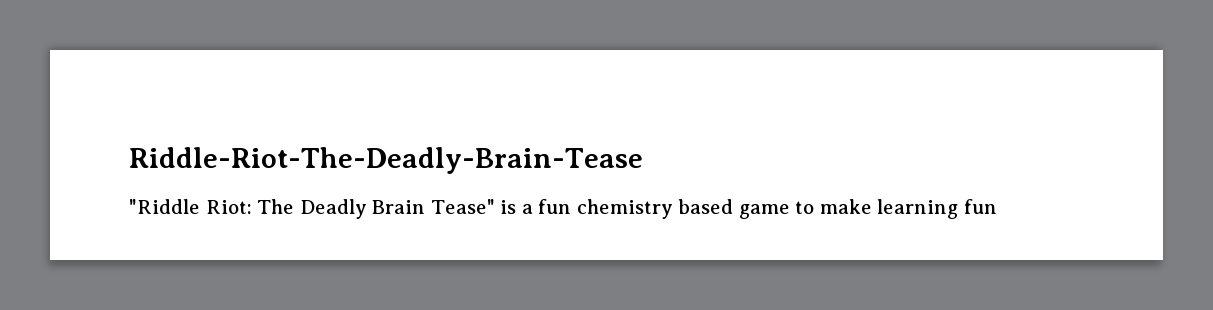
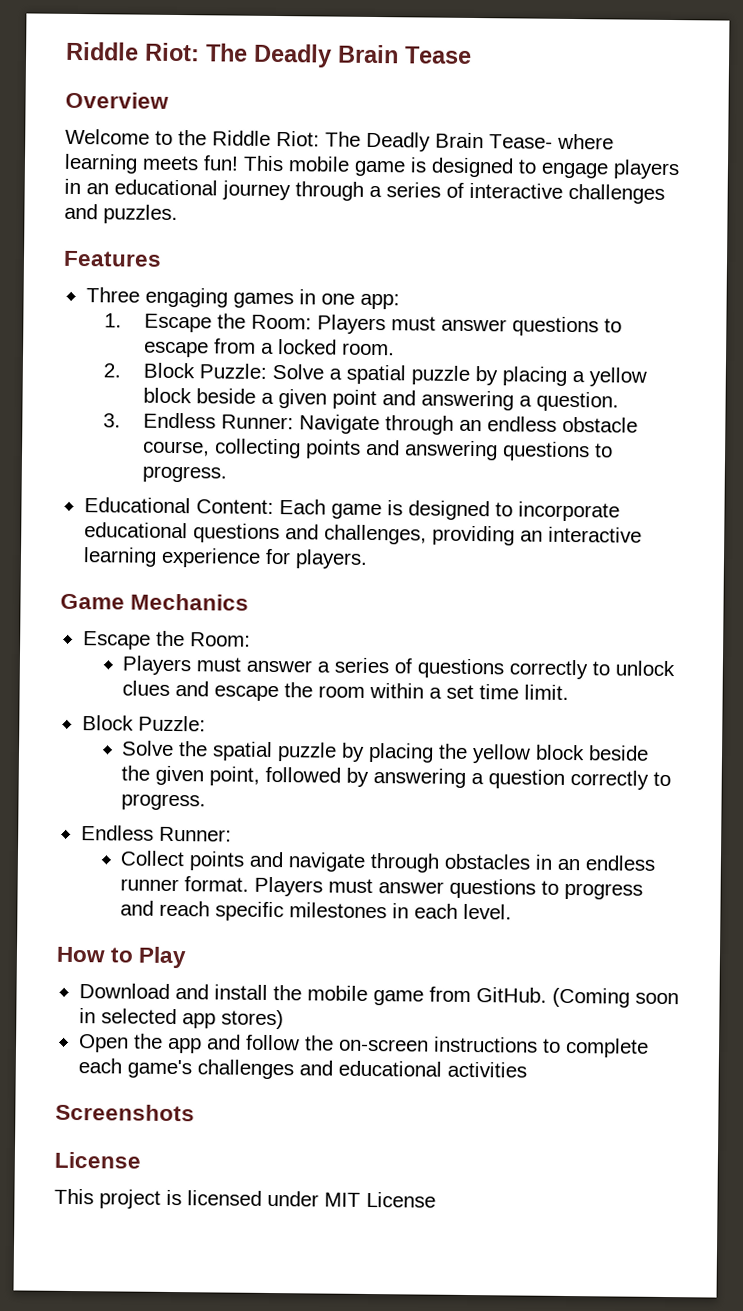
[129,147,643,174] [129,199,998,219] Riddle-Riot-The-Deadly-Brain-Tease // "Riddle Riot: The Deadly Brain Tease" is a fun chemistry based game to make learning fun -> [66,41,472,68] [65,91,169,109] [65,128,614,152] [64,153,680,180] [64,178,665,204] [64,203,178,225] [63,250,162,267] [85,287,400,310] [103,313,623,337] [144,338,396,358] [102,362,648,387] [143,387,620,412] [102,412,639,435] [143,438,614,462] [142,465,228,483] [83,497,620,522] [83,522,642,546] [82,547,368,569] [60,593,250,611] [82,630,251,650] [122,655,676,680] [122,680,570,702] [81,715,206,732] [121,740,650,764] [121,765,672,790] [121,793,207,811] [80,825,232,842] [120,850,656,873] [120,876,644,900] [120,900,513,922] [56,946,188,969] [78,983,679,1008] [78,1008,284,1030] [77,1033,649,1058] [77,1058,527,1080] [55,1103,195,1122] [54,1151,141,1169] [54,1188,436,1209] Riddle Riot: The Deadly Brain Tease // Overview // Welcome to the Riddle Riot: The Deadly Brain Tease- where learning meets fun! This mobile game is designed to engage players in an educational journey through a series of interactive challenges and puzzles. // Features // Three engaging games in one app: // 1. Escape the Room: Players must answer questions to escape from a locked room. // 2. Block Puzzle: Solve a spatial puzzle by placing a yellow block beside a given point and answering a question. // 3. Endless Runner: Navigate through an endless obstacle course, collecting points and answering questions to progress. // Educational Content: Each game is designed to incorporate educational questions and challenges, providing an interactive learning experience for players. // Game Mechanics // Escape the Room: // Players must answer a series of questions correctly to unlock clues and escape the room within a set time limit. // Block Puzzle: // Solve the spatial puzzle by placing the yellow block beside the given point, followed by answering a question correctly to progress. // Endless Runner: // Collect points and navigate through obstacles in an endless runner format. Players must answer questions to progress and reach specific milestones in each level. // How to Play // Download and install the mobile game from GitHub. (Coming soon in selected app stores) // Open the app and follow the on-screen instructions to complete each game's challenges and educational activities // Screenshots // License // This project is licensed under MIT License

